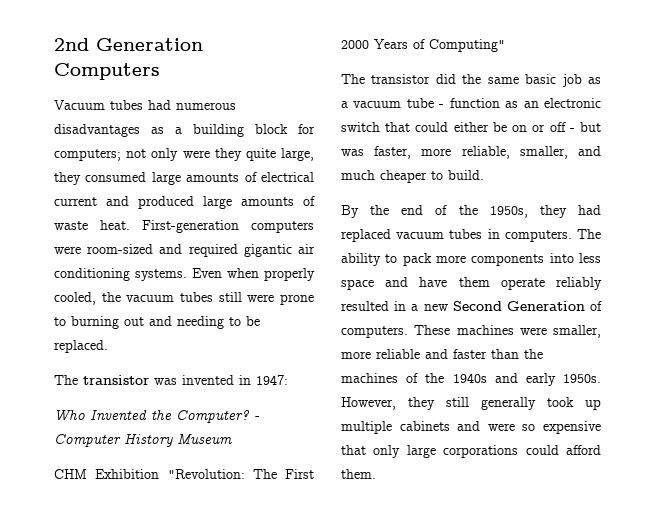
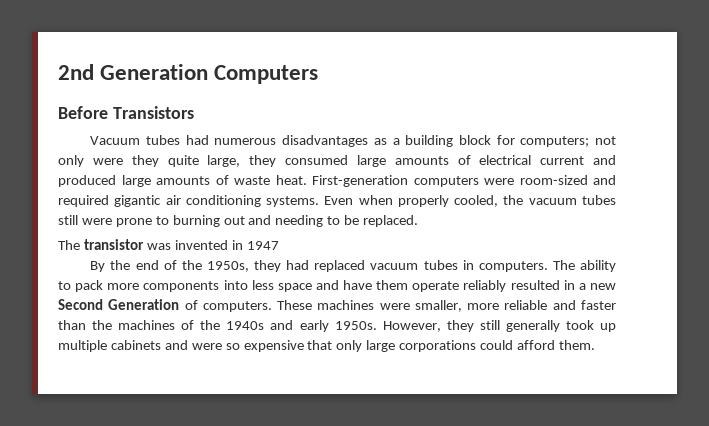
(160, 71) none -> [58,106,194,119] // Before Transistors
[256,375,288,385] [54,409,260,423] [54,433,232,447] [54,469,314,479] [341,39,505,52] [341,74,601,87] [341,98,601,108] [341,122,601,132] [341,146,601,159] [341,170,484,183] 1947: // Who Invented the Computer? - Computer History Museum // CHM Exhibition "Revolution: The First 2000 Years of Computing" // The transistor did the same basic job as a vacuum tube - function as an electronic switch that could either be on or off - but was faster, more reliable, smaller, and much cheaper to build. -> [246,241,279,250] 1947

